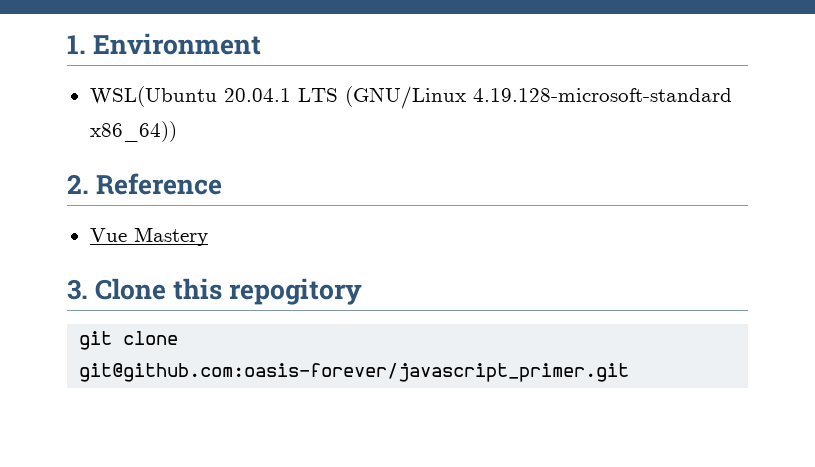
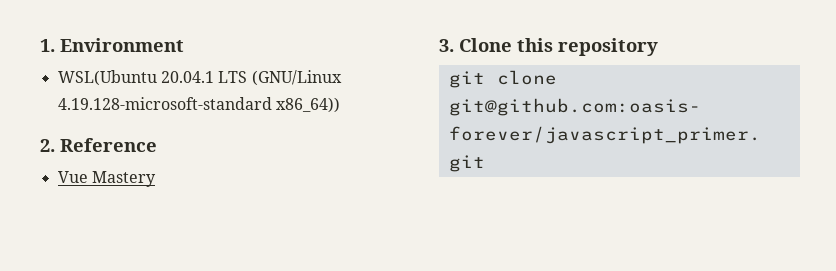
[229,278,363,305] repogitory -> [558,38,658,56] repository

